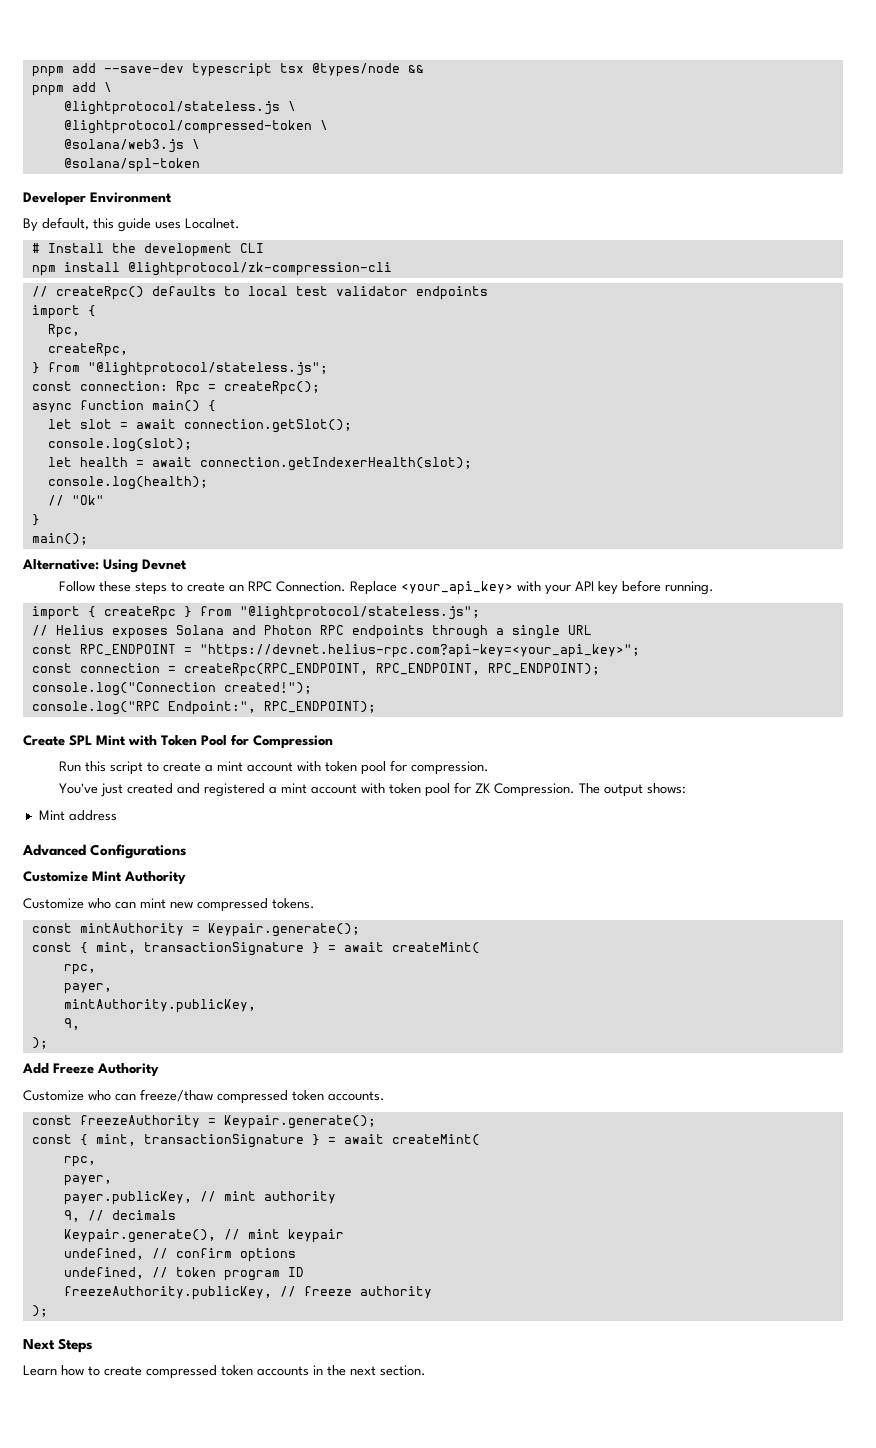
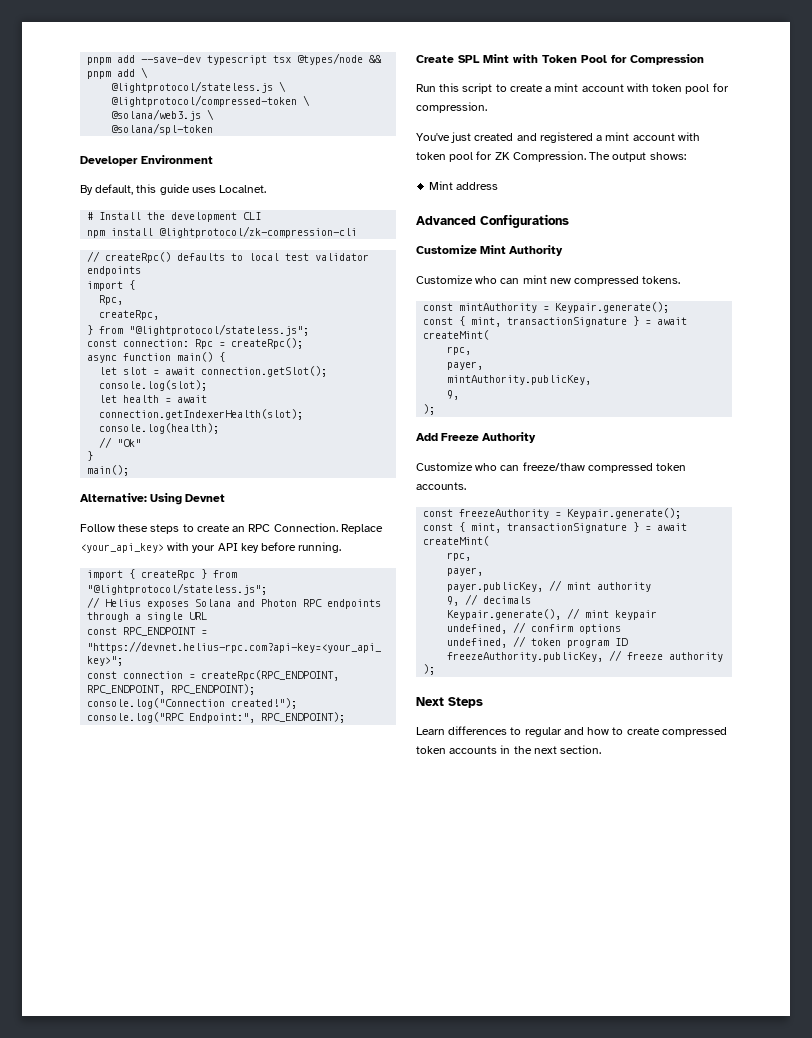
(57, 1370) none -> [448,726,584,737] differences to regular and

